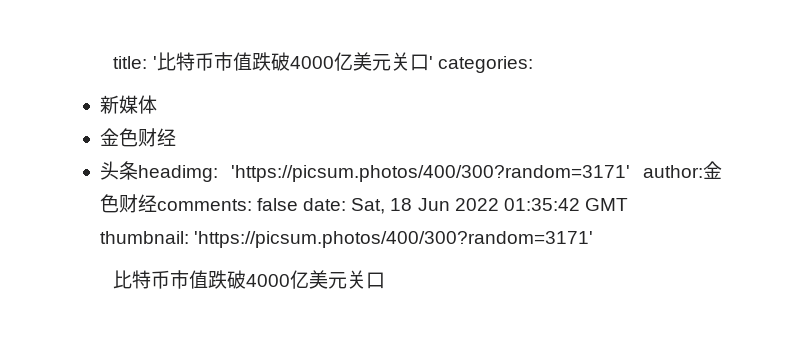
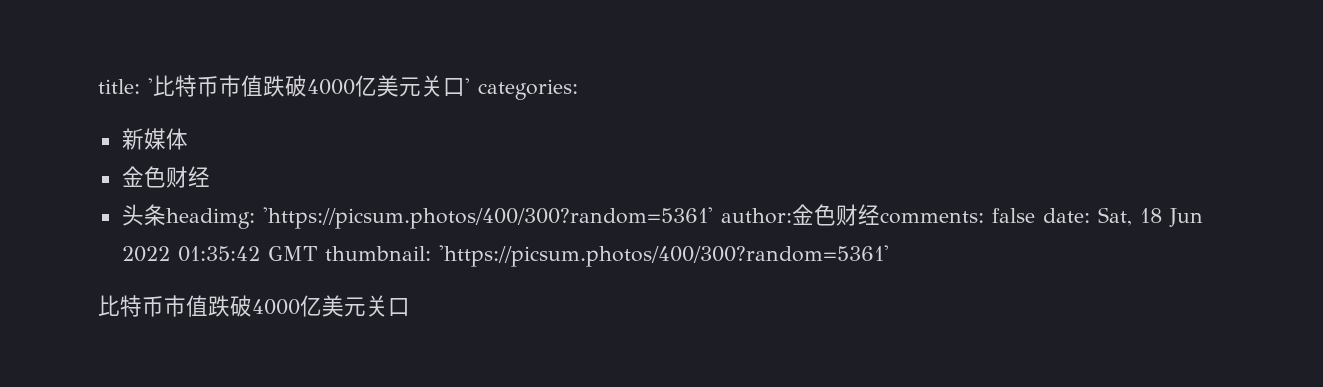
[230,165,630,182] 'https://picsum.photos/400/300?random=3171' -> [262,207,713,229] 'https://picsum.photos/400/300?random=5361'
[194,231,594,248] 'https://picsum.photos/400/300?random=3171' -> [438,245,889,267] 'https://picsum.photos/400/300?random=5361'

